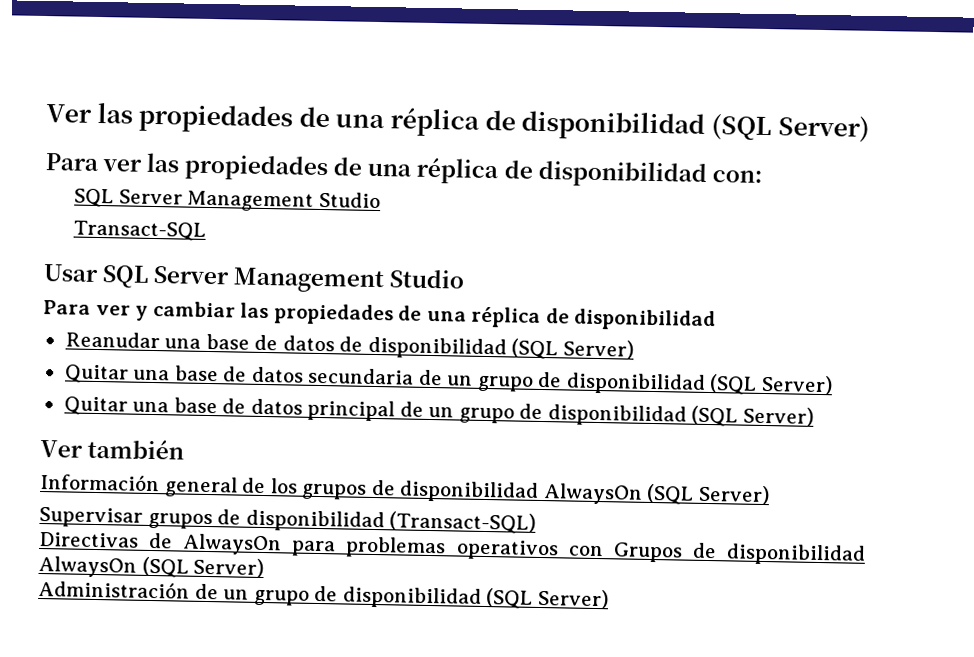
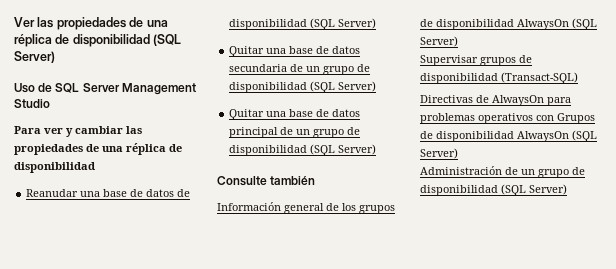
[45,152,763,188] [74,188,381,212] [73,220,207,241] [43,264,99,282] Para ver las propiedades de una réplica de disponibilidad con: // SQL Server Management Studio // Transact-SQL // Usar -> [14,83,53,93] Uso de
[40,439,83,458] Ver -> [217,176,267,186] Consulte

